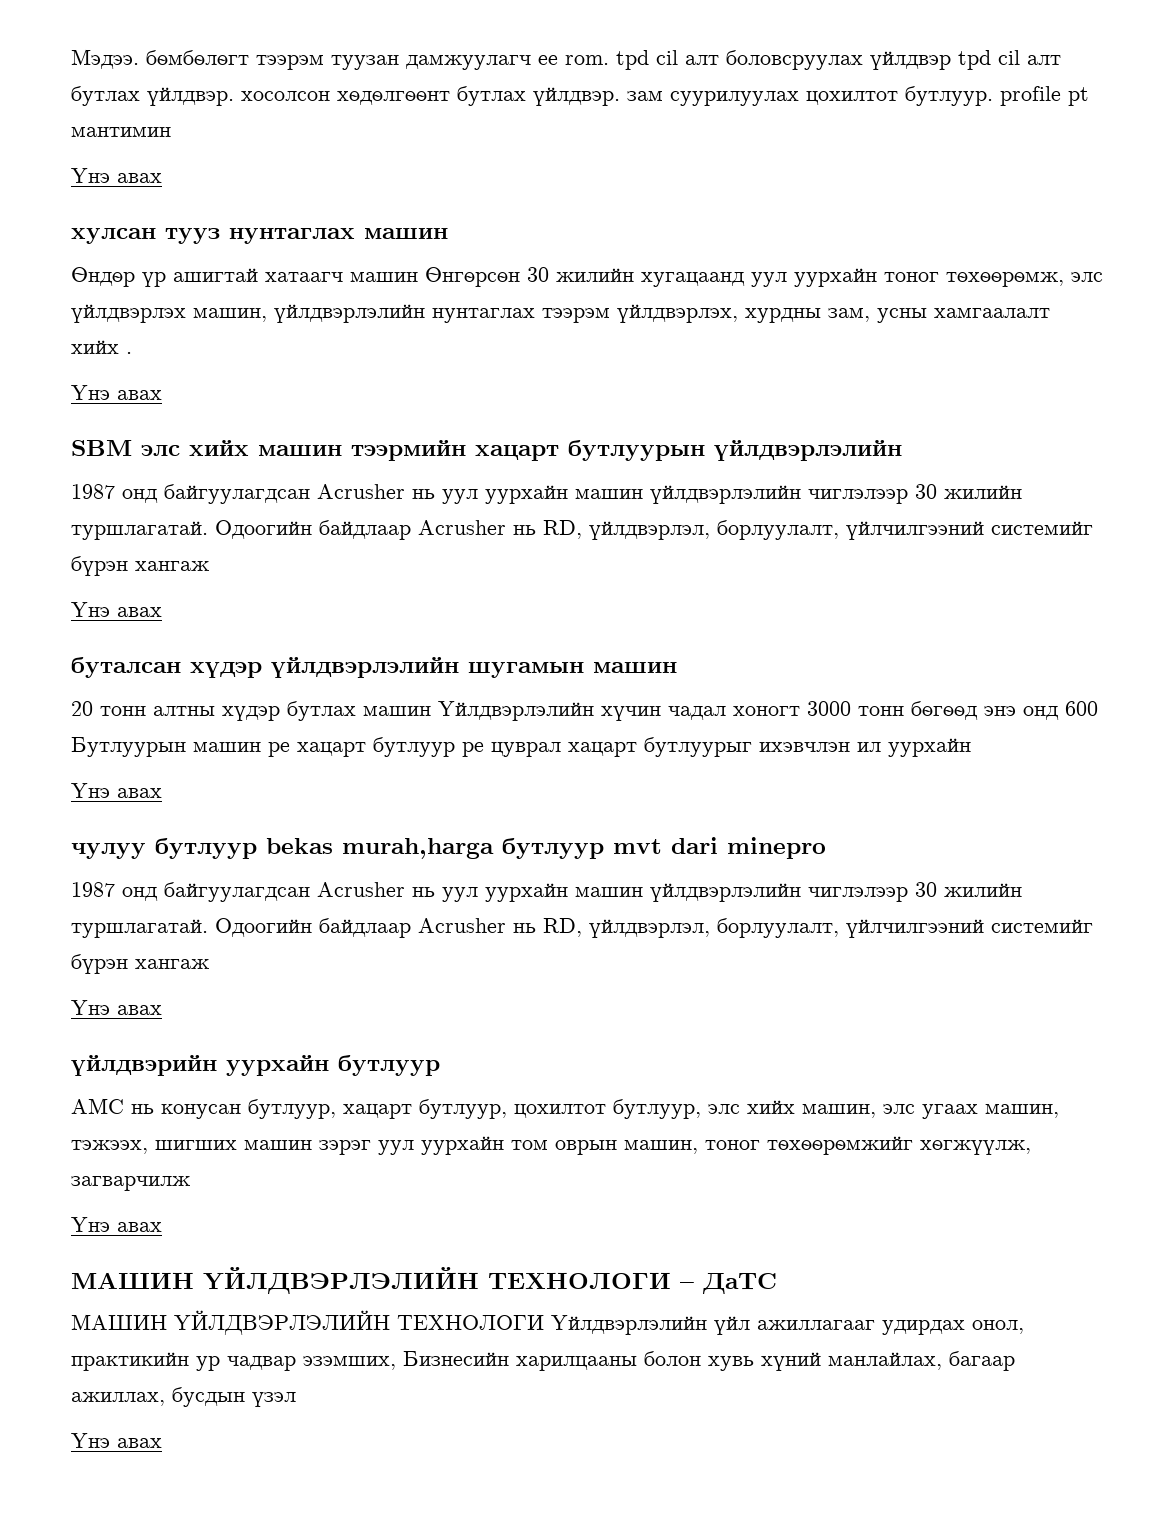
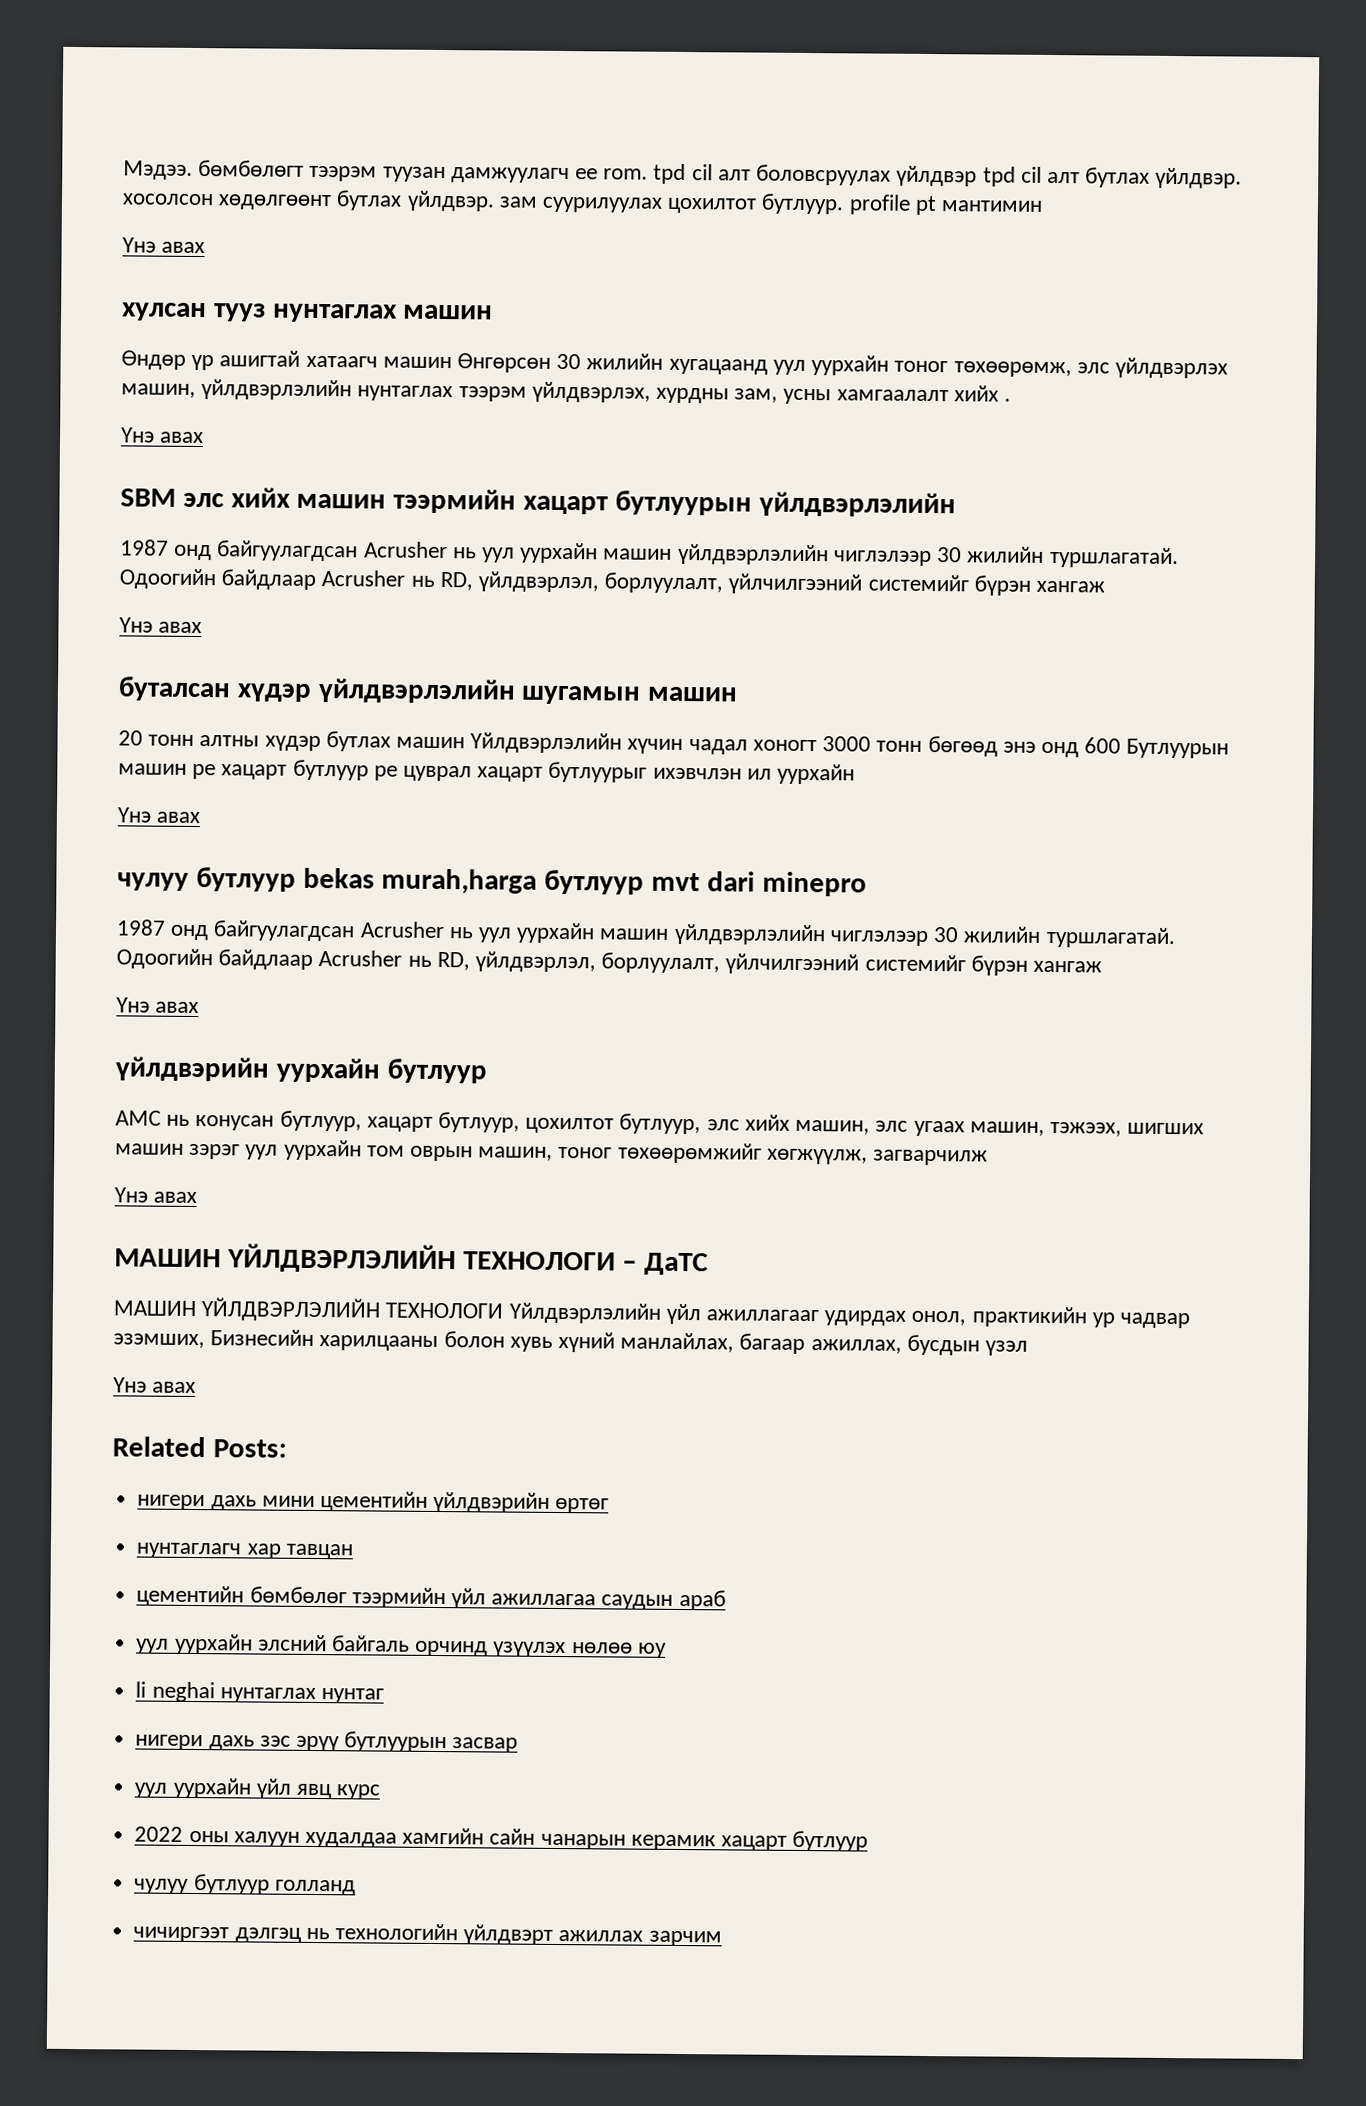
(162, 1443) none -> [112,1436,287,1458] [137,1491,610,1514] [136,1542,353,1560] [136,1585,726,1611] [136,1633,667,1658] [135,1681,384,1704] [135,1731,519,1753] [134,1777,381,1800] [134,1826,869,1852] [134,1874,356,1896] [133,1923,722,1947] // Related Posts: // нигери дахь мини цементийн үйлдвэрийн өртөг // нунтаглагч хар тавцан // цементийн бөмбөлөг тээрмийн үйл ажиллагаа саудын араб // уул уурхайн элсний байгаль орчинд үзүүлэх нөлөө юу // li neghai нунтаглах нунтаг // нигери дахь зэс эрүү бутлуурын засвар // уул уурхайн үйл явц курс // 2022 оны халуун худалдаа хамгийн сайн чанарын керамик хацарт бутлуур // чулуу бутлуур голланд // чичиргээт дэлгэц нь технологийн үйлдвэрт ажиллах зарчим

